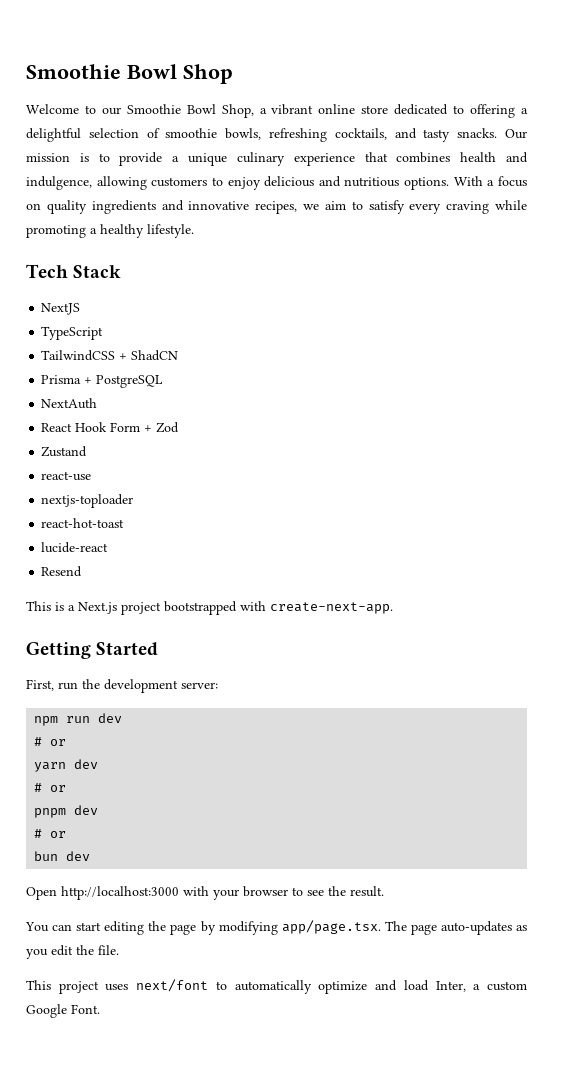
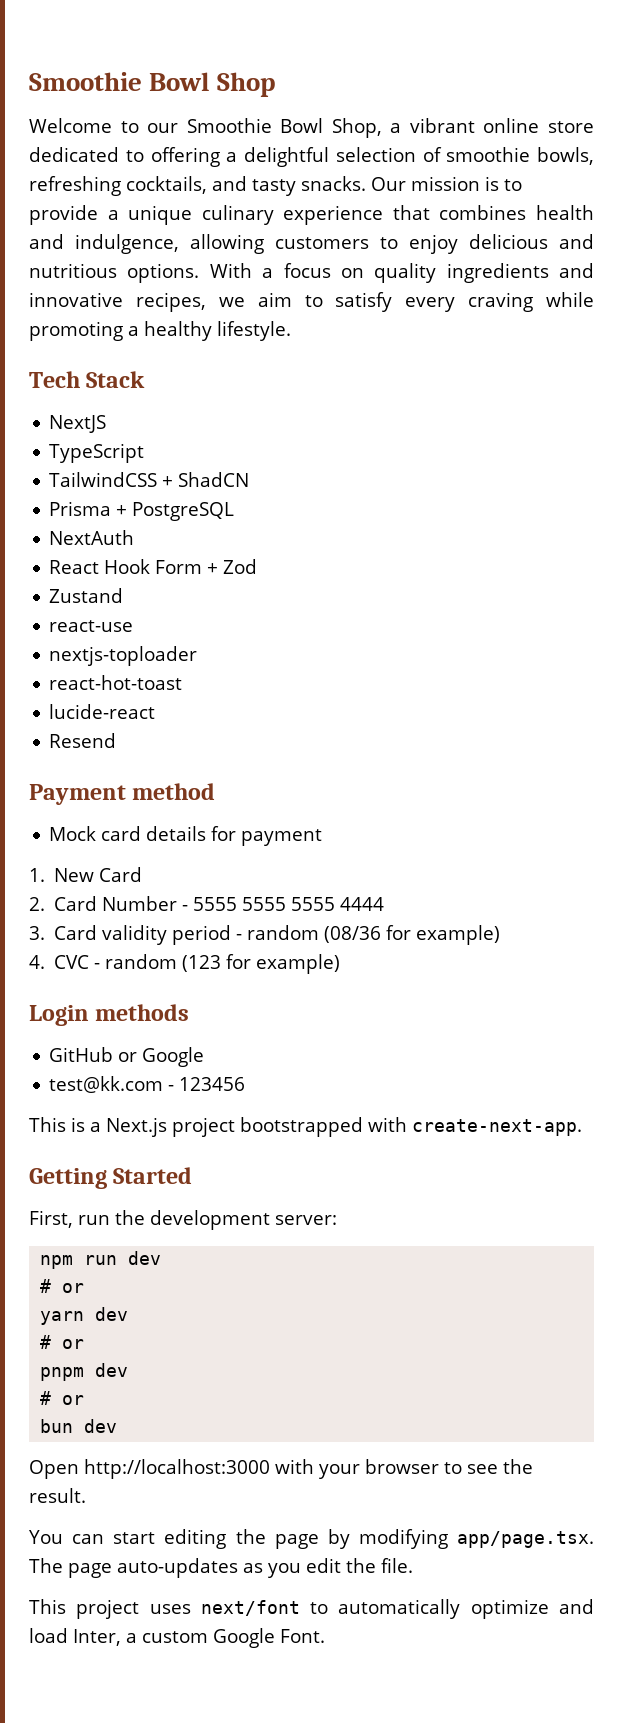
(83, 571) none -> [29,783,216,805] [49,826,323,846] [29,867,143,882] [29,896,385,911] [29,925,501,945] [29,954,341,974] [29,1004,190,1026] [49,1047,205,1067] [49,1076,246,1093] // Payment method // Mock card details for payment // 1. New Card // 2. Card Number - 5555 5555 5555 4444 // 3. Card validity period - random (08/36 for example) // 4. CVC - random (123 for example) // Login methods // GitHub or Google // test@kk.com - 123456

